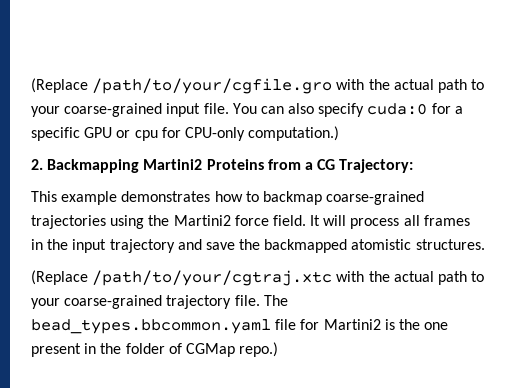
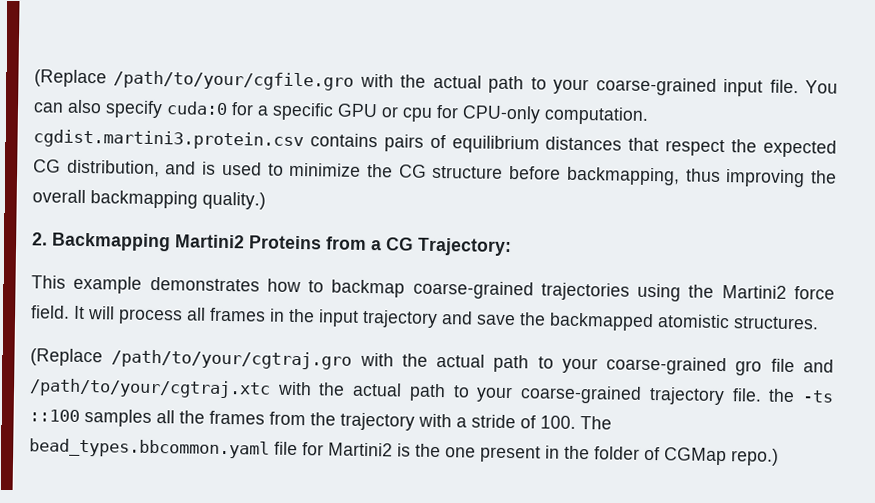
[248,126,340,141] computation.) -> [544,106,649,125] [33,129,838,158] [33,159,837,188] [32,189,266,210] computation. cgdist.martini3.protein.csv contains pairs of equilibrium distances that respect the expected CG distribution, and is used to minimize the CG structure before backmapping, thus improving the overall backmapping quality.)
(88, 277) none -> [111,349,834,376] /path/to/your/cgtraj.gro with the actual path to your coarse-grained gro file and
(260, 300) none -> [768,388,835,403] [29,409,576,431] the -ts ::100 samples all the frames from the trajectory with a stride of 100.

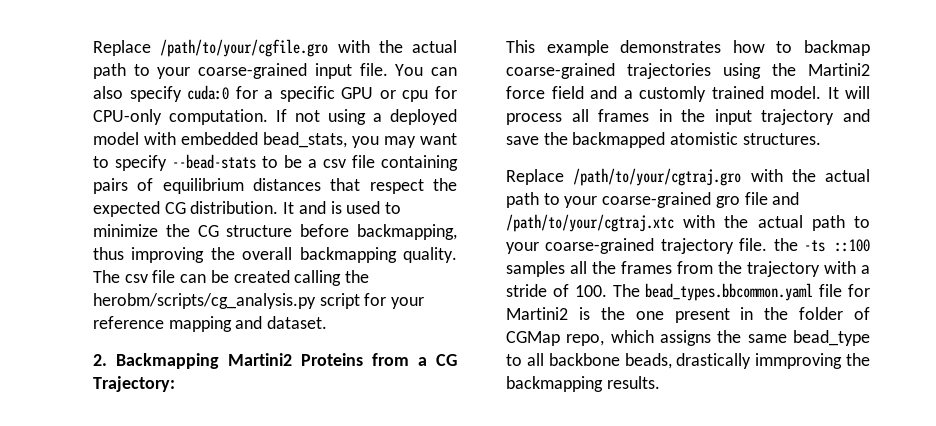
[34,69,107,88] (Replace -> [93,40,151,56] Replace
[33,129,378,151] cgdist.martini3.protein.csv contains -> [276,109,457,125] [93,132,457,148] [93,154,458,171] If not using a deployed model with embedded bead_stats, you may want to specify --bead-stats to be a csv file containing
[66,159,160,178] distribution, -> [190,201,295,214] distribution. It
[202,191,266,210] quality.) -> [403,247,457,263] [93,270,370,286] [93,293,425,309] [93,316,328,332] quality. The csv file can be created calling the herobm/scripts/cg_analysis.py script for your reference mapping and dataset.
[31,305,70,319] field. -> [551,86,821,102] field and a customly trained model.
[30,348,103,367] (Replace -> [506,169,564,185] Replace
[731,448,779,466] repo.) -> [566,330,870,346] [506,353,870,369] [506,376,660,392] repo, which assigns the same bead_type to all backbone beads, drastically immproving the backmapping results.

